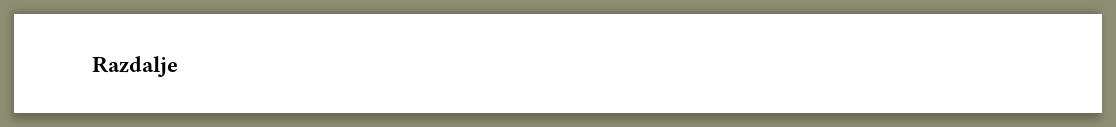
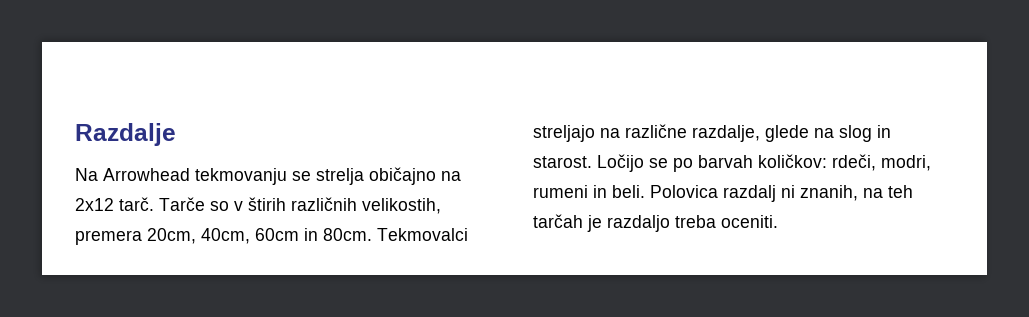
(178, 66) none -> [75,167,461,185] [75,197,441,214] [75,228,468,245] [533,124,891,142] [533,154,931,172] [533,185,913,202] [533,214,778,232] // Na Arrowhead tekmovanju se strelja običajno na 2x12 tarč. Tarče so v štirih različnih velikostih, premera 20cm, 40cm, 60cm in 80cm. Tekmovalci streljajo na različne razdalje, glede na slog in starost. Ločijo se po barvah količkov: rdeči, modri, rumeni in beli. Polovica razdalj ni znanih, na teh tarčah je razdaljo treba oceniti.

